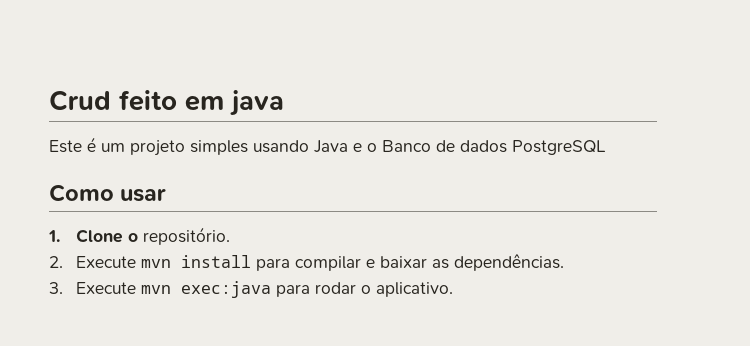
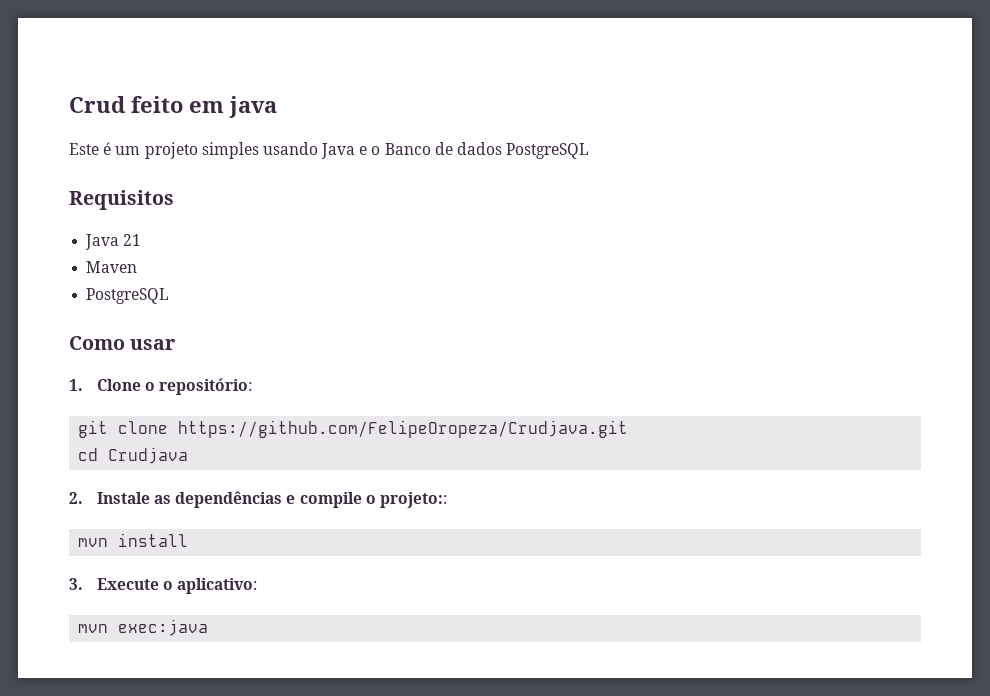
(606, 147) none -> [69,190,174,210] [85,234,142,250] [86,261,138,273] [86,288,170,304] // Requisitos // Java 21 // Maven // PostgreSQL
[143,227,231,245] [49,254,565,271] [49,281,454,298] repositório. // 2. Execute mvn install para compilar e baixar as dependências. // 3. Execute mvn exec:java para rodar o aplicativo. -> [159,378,253,395] [78,420,629,438] [78,447,189,464] [69,491,447,508] [78,533,189,547] [69,578,258,594] [78,619,209,636] repositório: // git clone https://github.com/FelipeOropeza/Crudjava.git // cd Crudjava // 2. Instale as dependências e compile o projeto:: // mvn install // 3. Execute o aplicativo: // mvn exec:java

